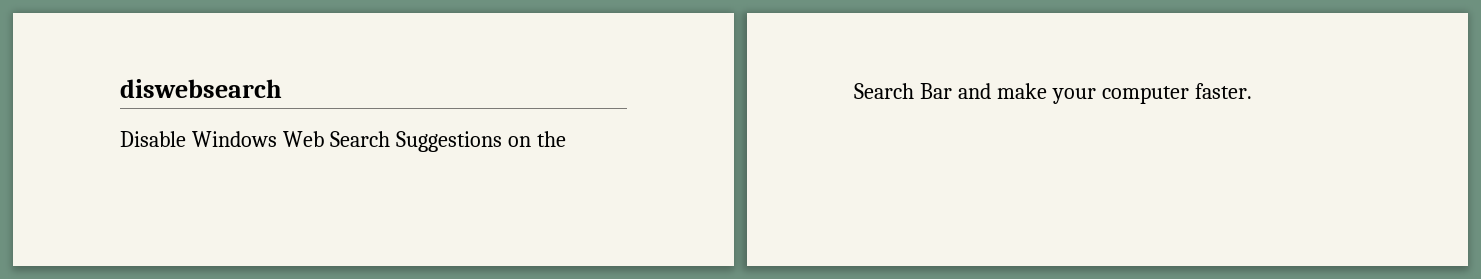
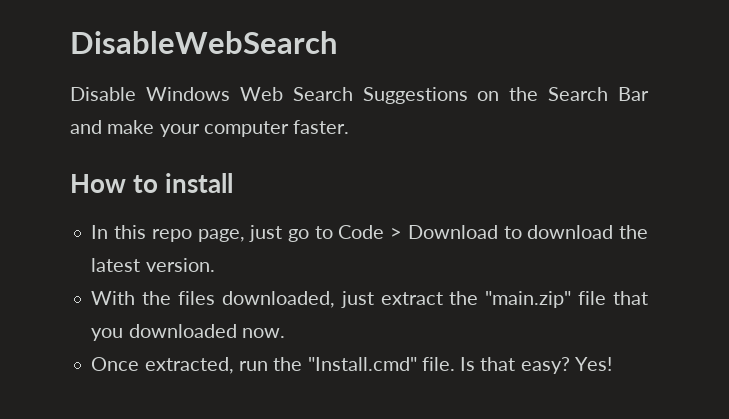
[120,79,282,98] diswebsearch -> [70,31,337,54] DisableWebSearch
(1252, 91) none -> [70,173,234,193] [91,225,648,242] [91,258,215,272] [91,291,649,308] [91,324,285,341] [91,357,612,374] // How to install // In this repo page, just go to Code > Download to download the latest version. // With the files downloaded, just extract the "main.zip" file that you downloaded now. // Once extracted, run the "Install.cmd" file. Is that easy? Yes!

